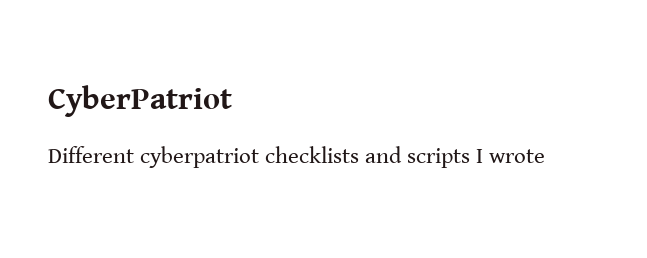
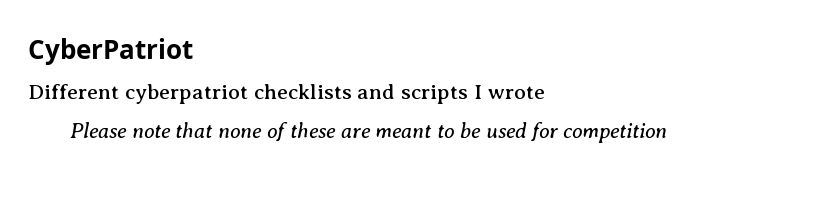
(546, 156) none -> [69,122,668,143] // Please note that none of these are meant to be used for competition

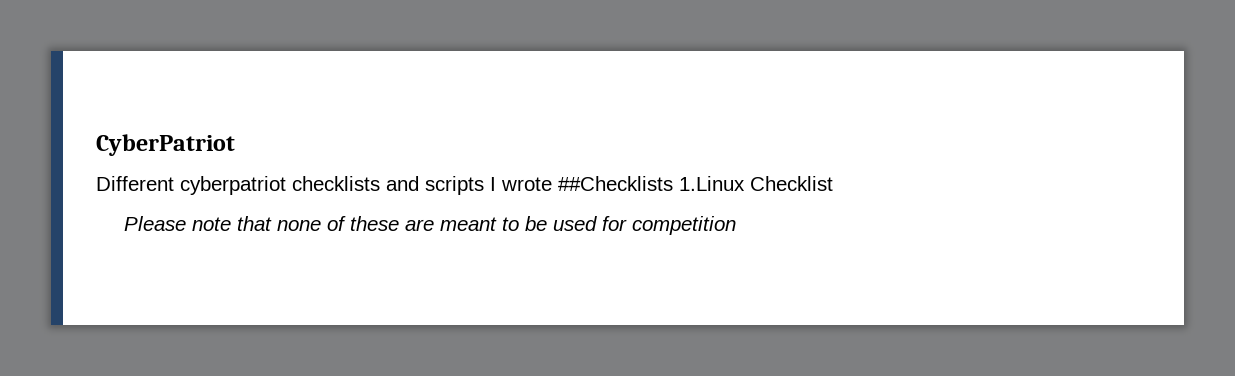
(545, 92) none -> [558,176,833,191] ##Checklists 1.Linux Checklist

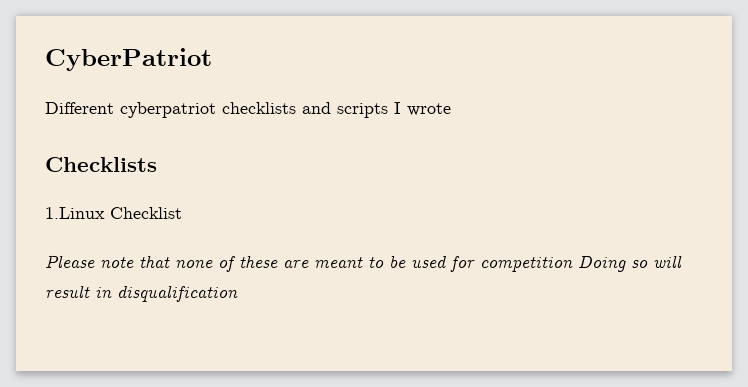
[558,176,673,191] ##Checklists -> [45,157,157,172] // Checklists //
(737, 225) none -> [578,255,682,272] [45,285,238,302] Doing so will result in disqualification

